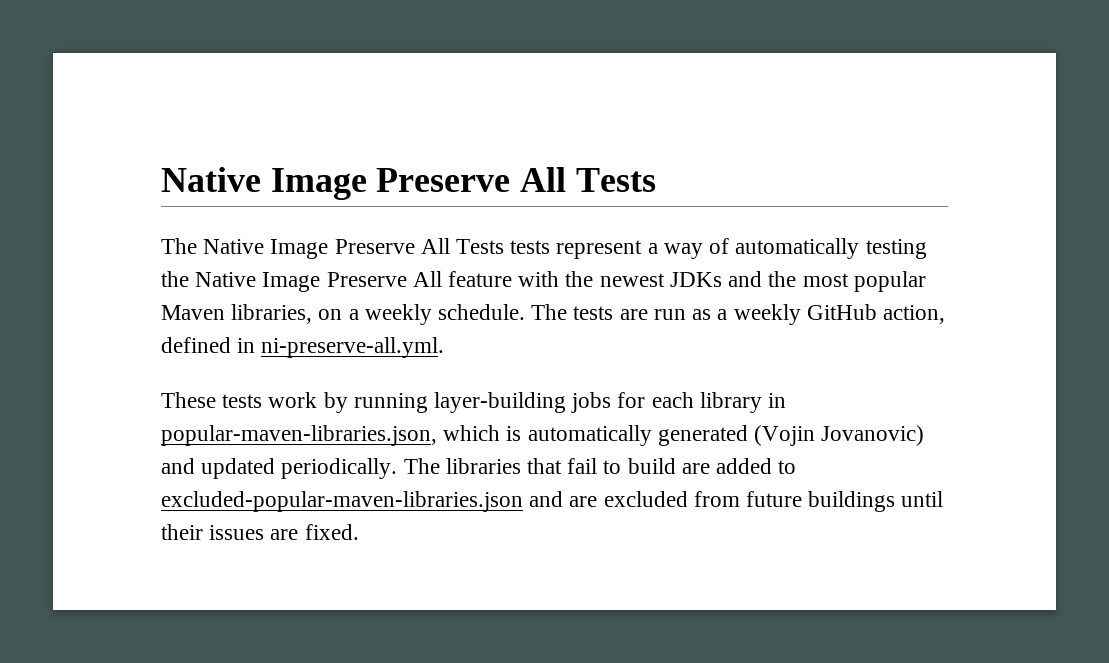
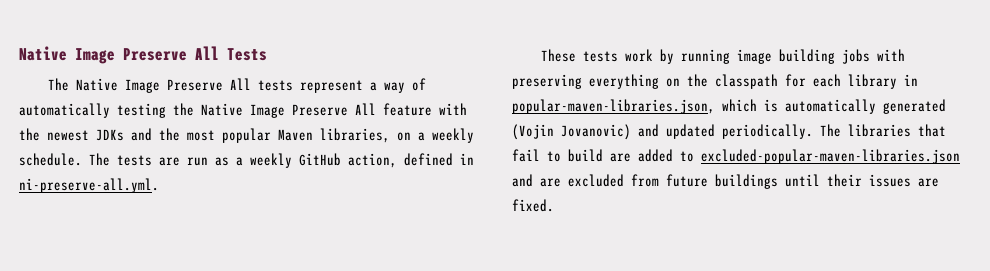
[456,239,505,254] Tests -> (252, 84) none
[434,392,612,413] layer-building jobs -> [737,49,906,64] [512,74,778,89] image building jobs with preserving everything on the classpath

